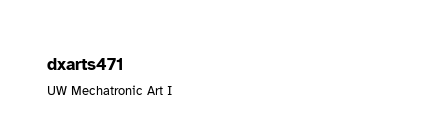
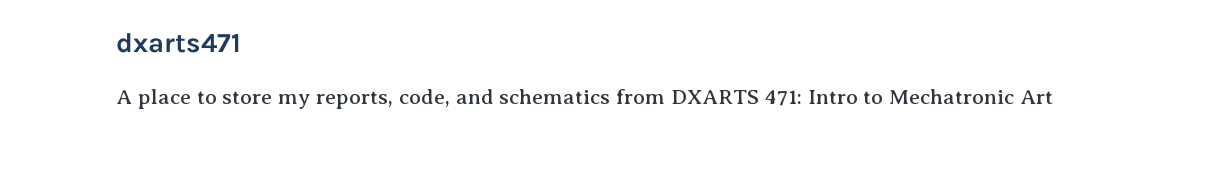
[47,86,67,95] UW -> [116,89,884,109] A place to store my reports, code, and schematics from DXARTS 471: Intro to
[167,86,172,95] I -> (1054, 97) none

